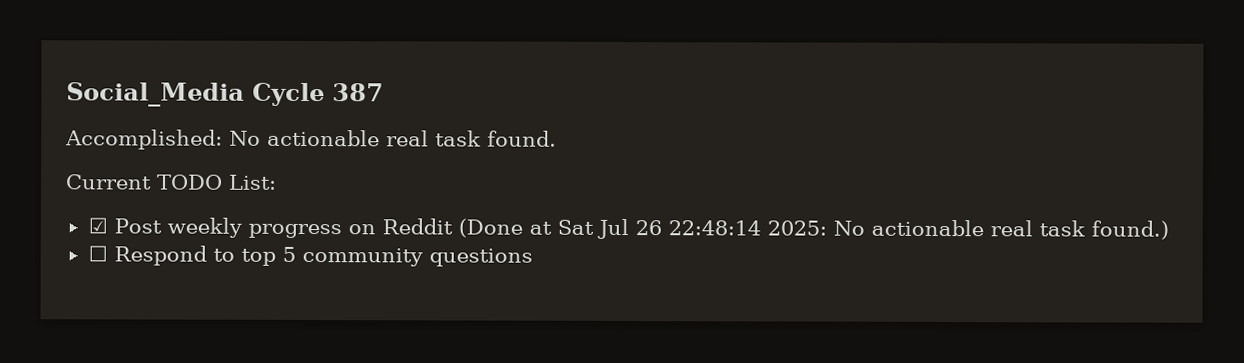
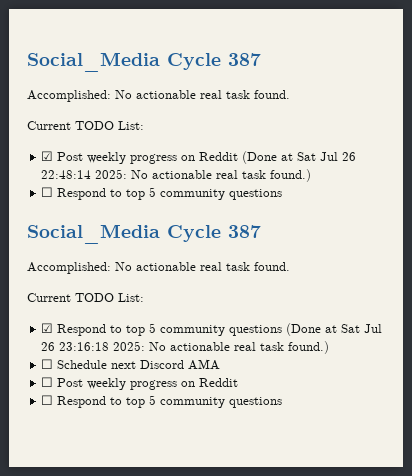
(533, 257) none -> [27,224,261,244] [27,262,290,274] [27,293,144,302] [41,323,383,336] [41,341,330,354] [41,359,221,370] [41,377,239,390] [41,395,283,408] // Social_Media Cycle 387 // Accomplished: No actionable real task found. // Current TODO List: // ☑ Respond to top 5 community questions (Done at Sat Jul 26 23:16:18 2025: No actionable real task found.) // ☐ Schedule next Discord AMA // ☐ Post weekly progress on Reddit // ☐ Respond to top 5 community questions

